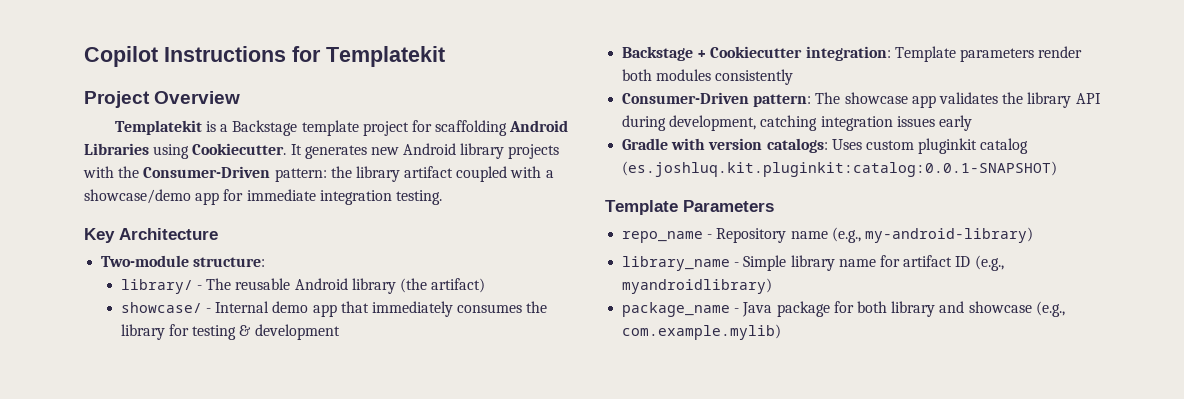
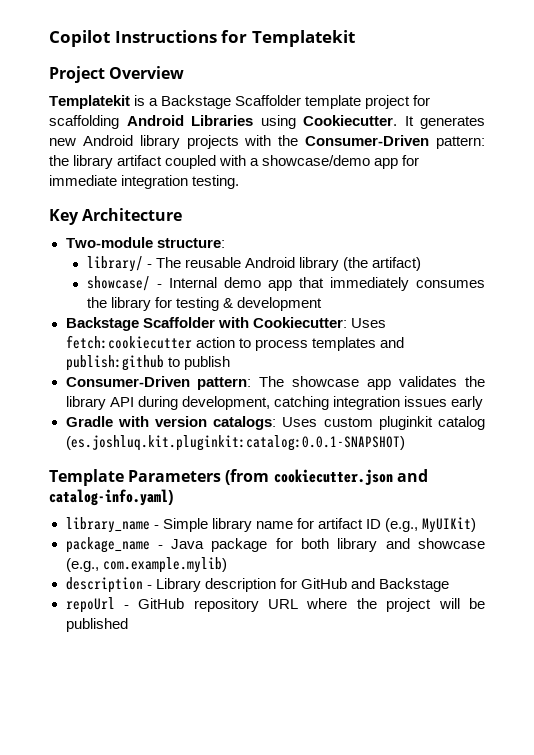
(298, 128) none -> [235,95,302,106] Scaffolder
[697,46,1083,62] [622,69,794,85] + Cookiecutter integration: Template parameters render both modules consistently -> [142,317,386,328] [65,335,404,351] [65,355,230,371] Scaffolder with Cookiecutter: Uses fetch:cookiecutter action to process templates and publish:github to publish
[622,227,1033,243] // repo_name - Repository name (e.g., my-android-library) -> [225,469,428,485] [49,489,173,506] (from cookiecutter.json and catalog-info.yaml)
[622,278,773,294] myandroidlibrary) -> [421,517,476,533] MyUIKit)
(782, 332) none -> [65,577,449,593] [65,597,486,613] [65,618,128,632] // description - Library description for GitHub and Backstage // repoUrl - GitHub repository URL where the project will be published

